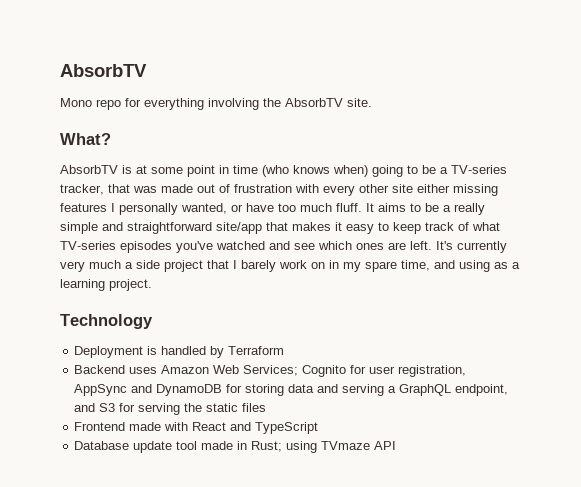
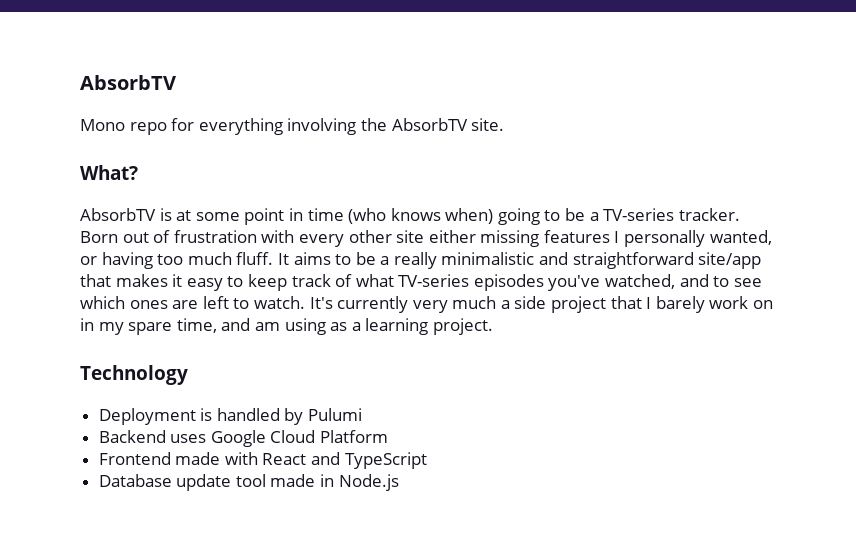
[60,184,193,195] tracker, that was made -> [678,208,740,221] [80,231,118,243] tracker. Born
[246,203,274,212] have -> [101,252,153,269] having
[60,222,98,234] simple -> [441,252,535,265] minimalistic
[216,241,290,250] watched and -> [605,274,730,289] watched, and to
[410,241,432,250] left. -> [202,296,305,309] left to watch.
(455, 264) none -> [254,322,280,331] am
[228,346,285,355] Terraform -> [308,408,363,421] Pulumi
[161,365,467,377] [74,384,509,396] [74,403,267,415] Amazon Web Services; Cognito for user registration, AppSync and DynamoDB for storing data and serving a GraphQL endpoint, and S3 for serving the static files -> [210,430,389,447] Google Cloud Platform
[251,441,397,453] Rust; using TVmaze API -> [338,474,399,491] Node.js

